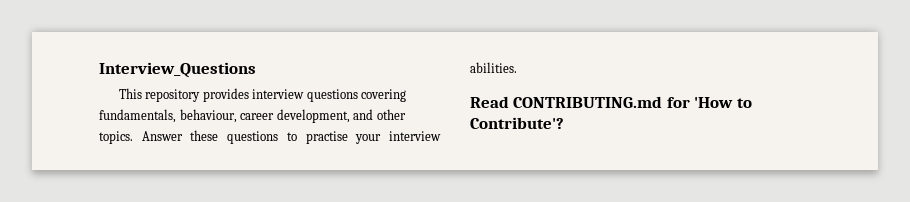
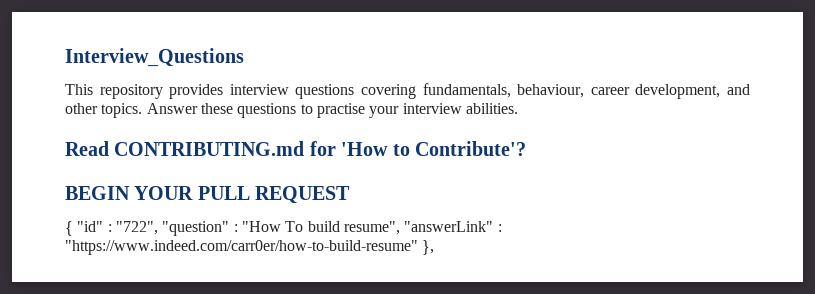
(564, 123) none -> [65,186,351,204] [65,221,502,236] [65,240,435,255] // BEGIN YOUR PULL REQUEST // { "id" : "722", "question" : "How To build resume", "answerLink" : "https://www.indeed.com/carr0er/how-to-build-resume" },

